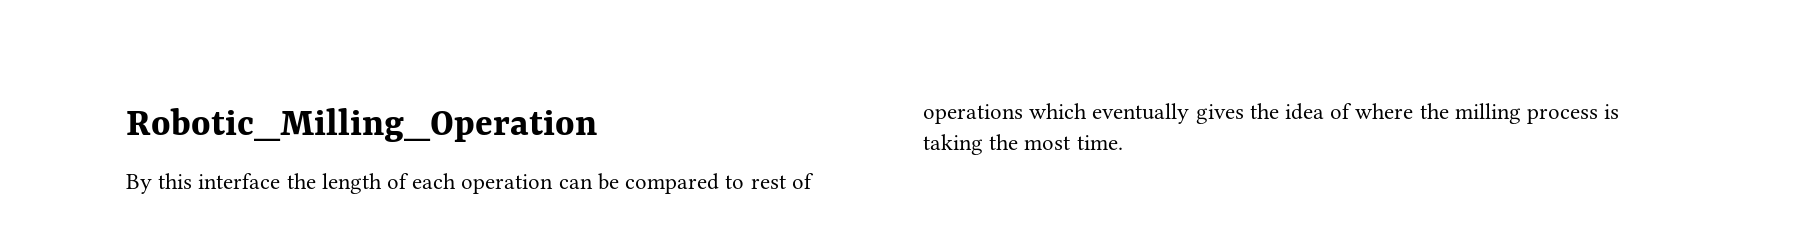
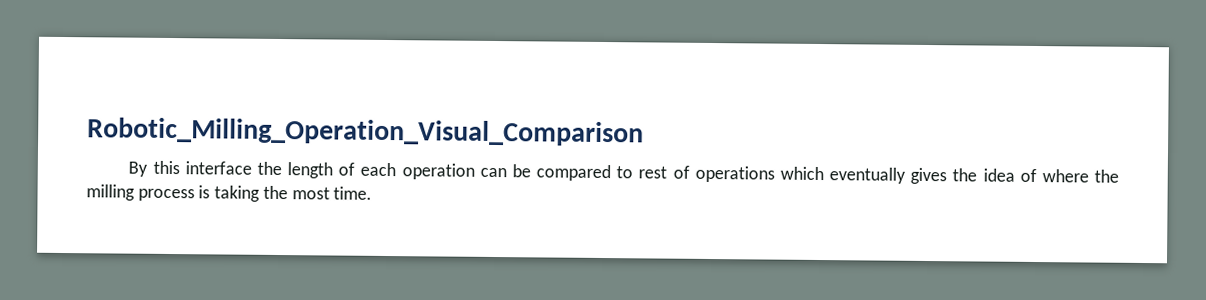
[126,108,597,142] Robotic_Milling_Operation -> [87,117,644,147] Robotic_Milling_Operation_Visual_Comparison

